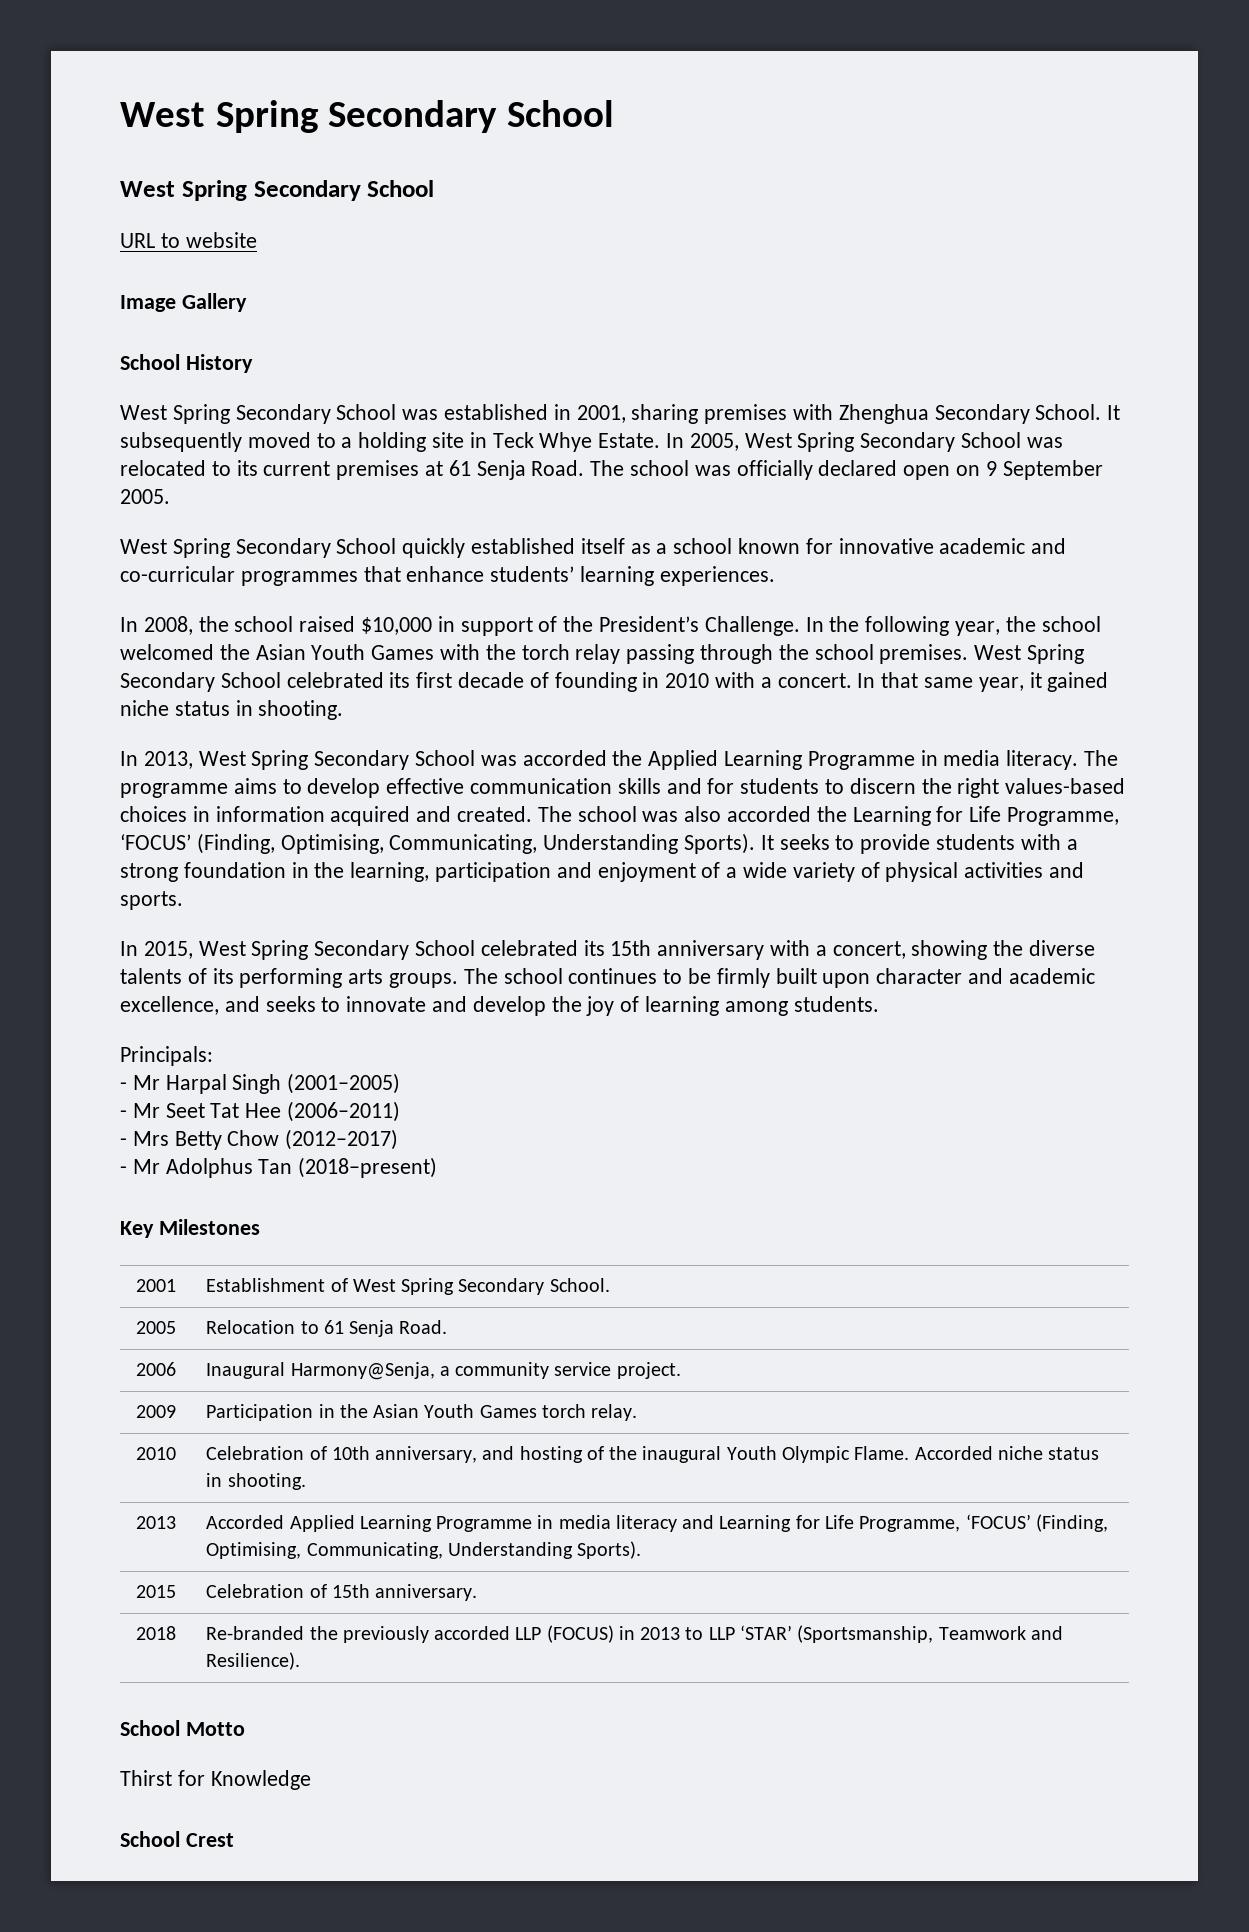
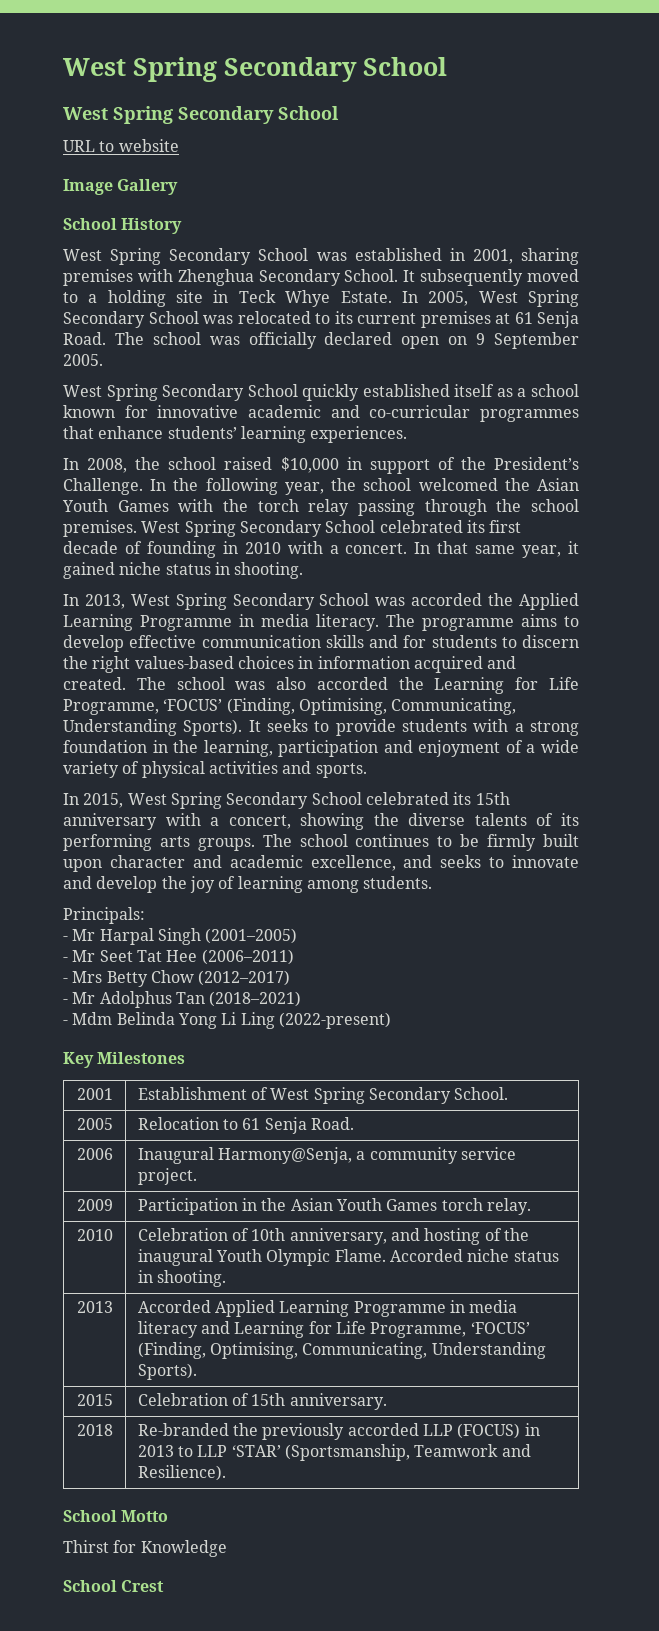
[298,1157,438,1178] (2018–present) -> [209,991,302,1007] [63,1012,391,1029] (2018–2021) // - Mdm Belinda Yong Li Ling (2022-present)

